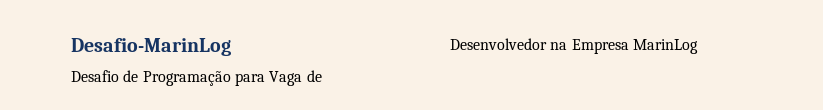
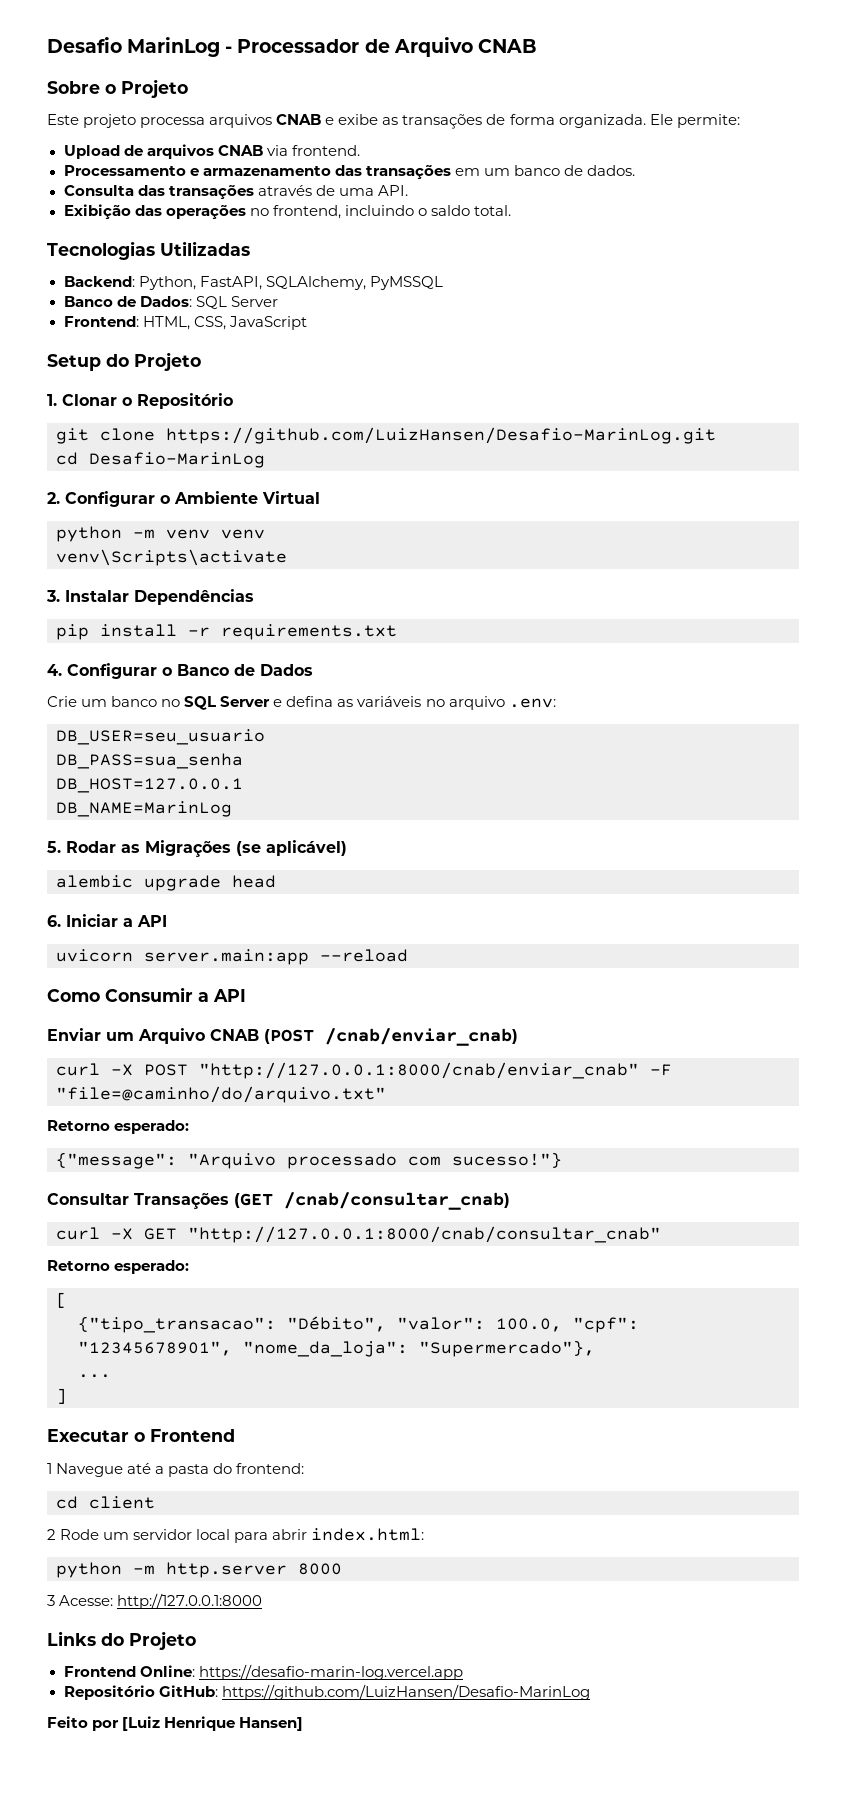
[71,38,231,56] [71,70,322,86] [450,38,698,54] Desafio-MarinLog // Desafio de Programação para Vaga de Desenvolvedor na Empresa MarinLog -> [47,37,537,57] [47,79,188,98] [47,114,740,129] [63,144,360,159] [63,164,635,180] [63,184,408,200] [63,204,511,220] [47,241,250,260] [63,276,443,290] [63,296,278,309] [63,316,307,330] [47,352,201,371] [47,393,233,409] [56,427,716,444] [56,452,265,468] [47,491,320,507] [56,526,265,542] [56,549,287,566] [46,589,254,605] [56,624,397,640] [47,663,313,679] [47,696,556,710] [56,729,265,745] [56,753,243,769] [56,778,243,793] [56,801,232,817] [47,840,347,857] [56,875,276,891] [47,914,167,927] [56,949,408,965] [47,987,246,1002] [47,1028,518,1046] [56,1062,672,1079] [56,1086,386,1103] [47,1120,190,1134] [56,1152,562,1169] [47,1192,510,1210] [56,1226,661,1243] [47,1260,190,1274] [56,1292,67,1308] [78,1316,639,1333] [78,1340,595,1357] [78,1374,111,1378] [56,1388,67,1404] [47,1429,235,1442] [47,1463,305,1477] [56,1496,155,1509] [47,1528,425,1543] [56,1562,342,1578] [47,1593,263,1609] [47,1631,196,1650] [63,1664,463,1680] [63,1684,590,1700] [47,1716,304,1731] Desafio MarinLog - Processador de Arquivo CNAB // Sobre o Projeto // Este projeto processa arquivos CNAB e exibe as transações de forma organizada. Ele permite: // Upload de arquivos CNAB via frontend. // Processamento e armazenamento das transações em um banco de dados. // Consulta das transações através de uma API. // Exibição das operações no frontend, incluindo o saldo total. // Tecnologias Utilizadas // Backend: Python, FastAPI, SQLAlchemy, PyMSSQL // Banco de Dados: SQL Server // Frontend: HTML, CSS, JavaScript // Setup do Projeto // 1. Clonar o Repositório // git clone https://github.com/LuizHansen/Desafio-MarinLog.git // cd Desafio-MarinLog // 2. Configurar o Ambiente Virtual // python -m venv venv // venv\Scripts\activate // 3. Instalar Dependências // pip install -r requirements.txt // 4. Configurar o Banco de Dados // Crie um banco no SQL Server e defina as variáveis no arquivo .env: // DB_USER=seu_usuario // DB_PASS=sua_senha // DB_HOST=127.0.0.1 // DB_NAME=MarinLog // 5. Rodar as Migrações (se aplicável) // alembic upgrade head // 6. Iniciar a API // uvicorn server.main:app --reload // Como Consumir a API // Enviar um Arquivo CNAB (POST /cnab/enviar_cnab) // curl -X POST "http://127.0.0.1:8000/cnab/enviar_cnab" -F "file=@caminho/do/arquivo.txt" // Retorno esperado: // {"message": "Arquivo processado com sucesso!"} // Consultar Transações (GET /cnab/consultar_cnab) // curl -X GET "http://127.0.0.1:8000/cnab/consultar_cnab" // Retorno esperado: // [ // {"tipo_transacao": "Débito", "valor": 100.0, "cpf": "12345678901", "nome_da_loja": "Supermercado"}, // ... // ] // Executar o Frontend // 1 Navegue até a pasta do frontend: // cd client // 2 Rode um servidor local para abrir index.html: // python -m http.server 8000 // 3 Acesse: http://127.0.0.1:8000 // Links do Projeto // Frontend Online: https://desafio-marin-log.vercel.app // Repositório GitHub: https://github.com/LuizHansen/Desafio-MarinLog // Feito por [Luiz Henrique Hansen]

